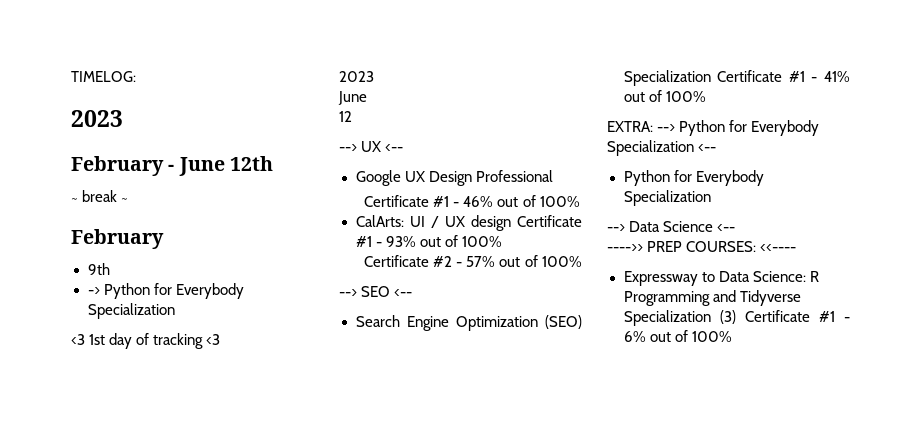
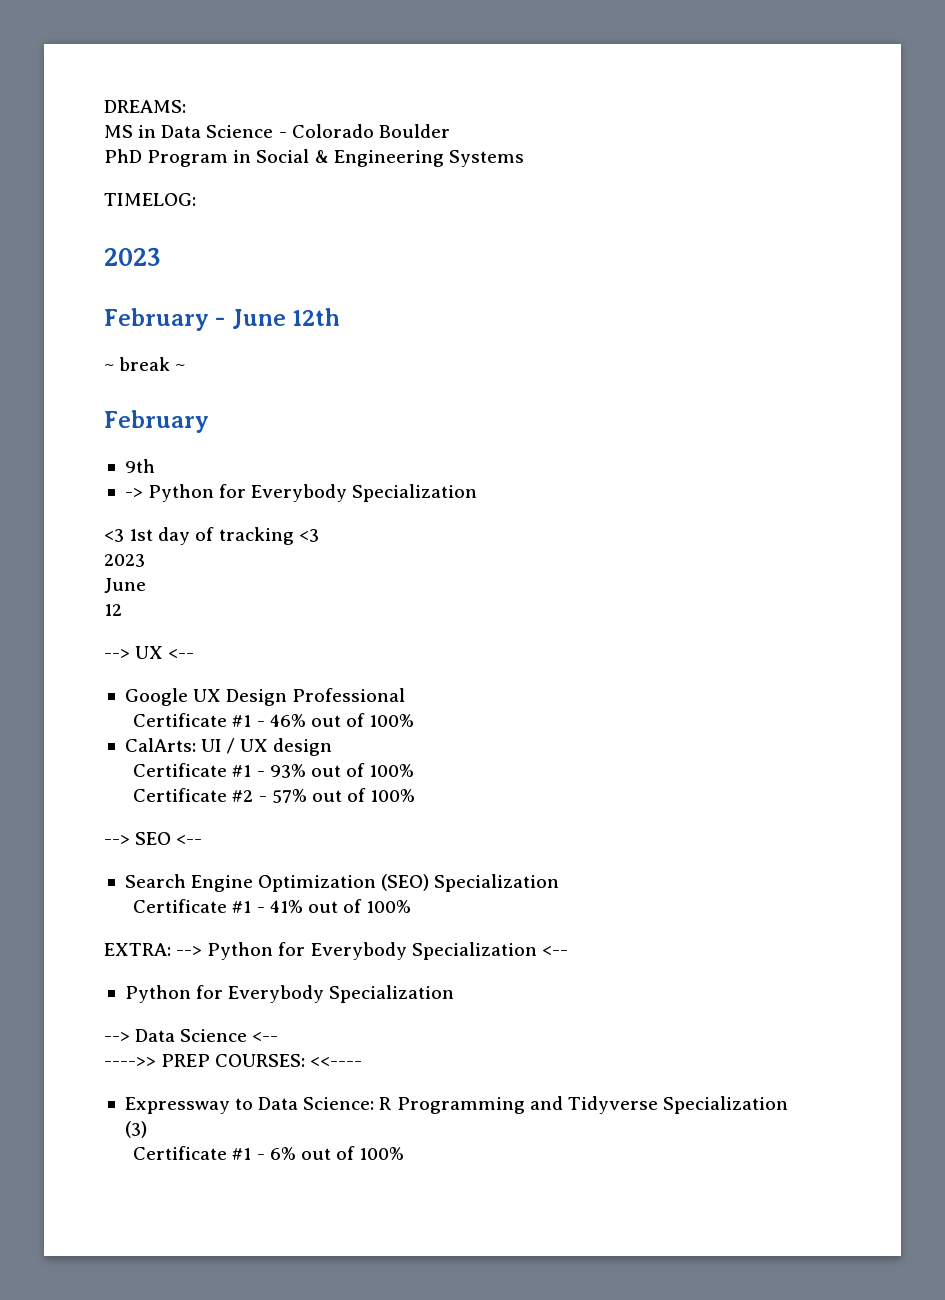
(71, 76) none -> [104,100,186,113] [104,124,450,138] [104,149,524,167] DREAMS: // MS in Data Science - Colorado Boulder // PhD Program in Social & Engineering Systems //
(511, 223) none -> (333, 747) //
(711, 78) none -> (560, 883) //
(736, 317) none -> (147, 1129) //

